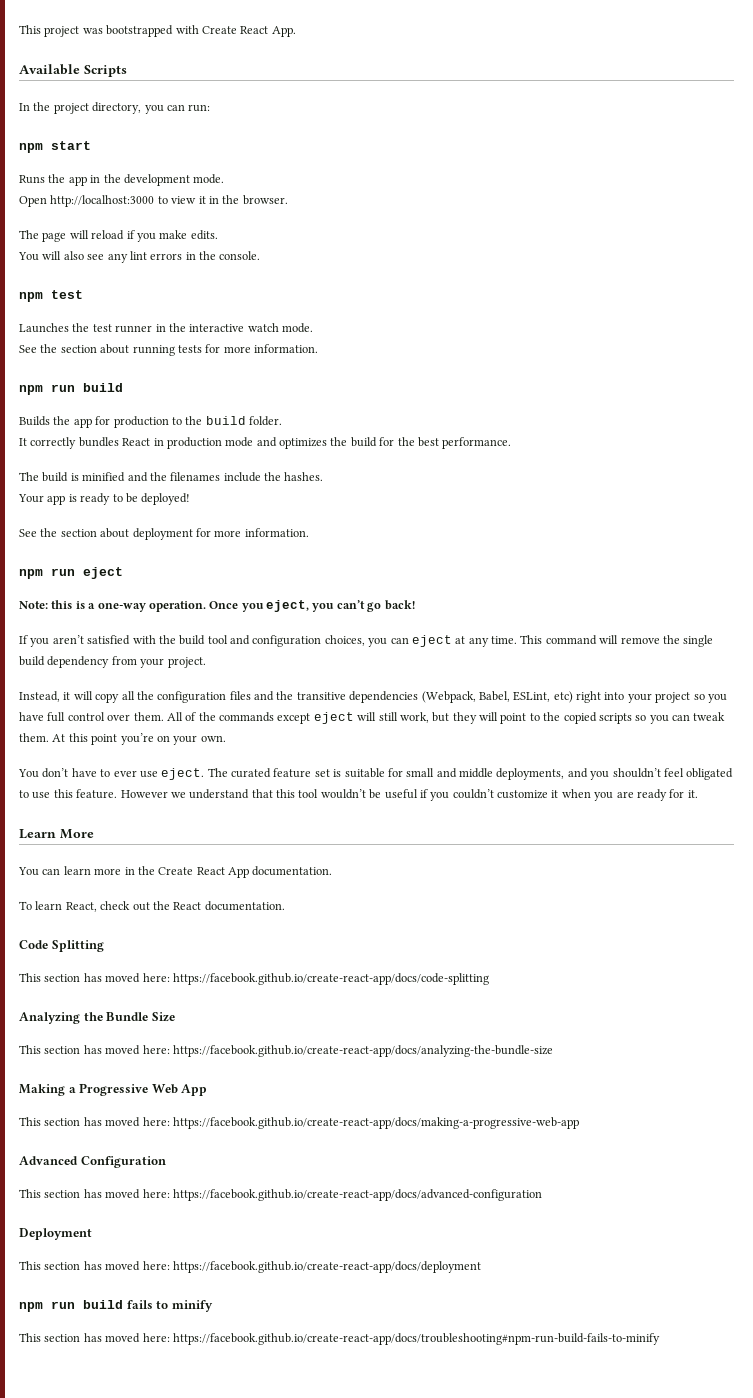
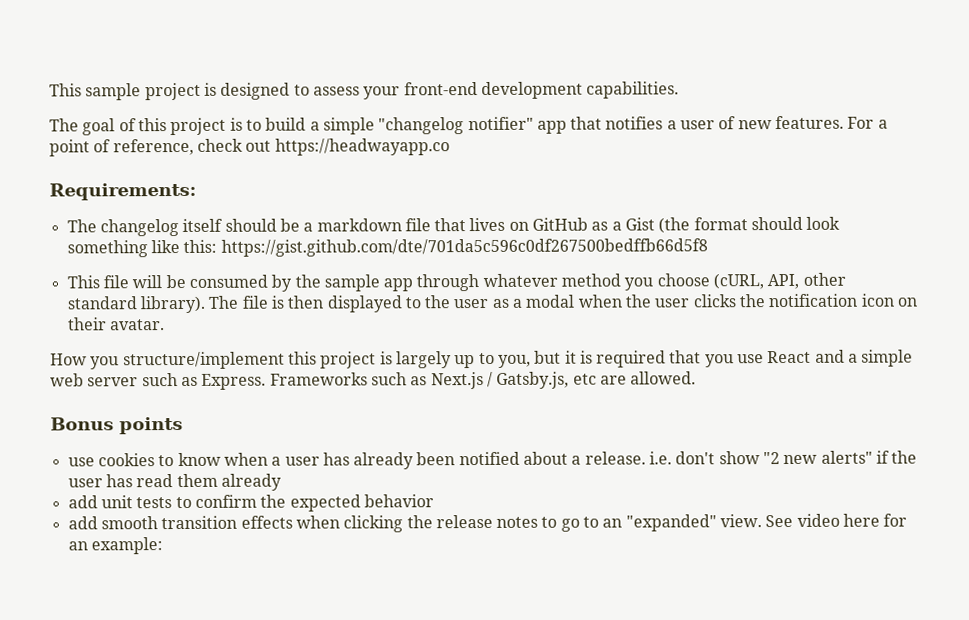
[19,25,296,37] [19,64,127,77] [19,102,211,114] [19,141,91,153] [19,174,225,186] [19,195,288,207] [19,230,218,242] [18,251,261,263] [19,290,83,302] [19,323,313,333] [19,344,318,356] [19,383,123,395] [19,416,282,428] [19,437,512,449] [19,472,324,482] [18,493,191,505] [19,528,309,540] [19,567,123,579] [19,600,415,612] [19,635,714,647] [19,656,206,668] [19,691,727,703] [19,712,726,724] [19,733,226,745] [18,768,734,780] [19,789,698,801] [19,829,94,839] [18,866,333,878] [19,901,285,912] [19,940,104,952] [19,973,489,985] [19,1012,175,1024] [19,1045,553,1057] [19,1083,208,1096] [19,1117,579,1129] [19,1156,166,1168] [19,1189,542,1201] [19,1228,92,1240] [19,1261,481,1273] [19,1300,213,1312] [19,1333,660,1345] This project was bootstrapped with Create React App. // Available Scripts // In the project directory, you can run: // npm start // Runs the app in the development mode. // Open http://localhost:3000 to view it in the browser. // The page will reload if you make edits. // You will also see any lint errors in the console. // npm test // Launches the test runner in the interactive watch mode. // See the section about running tests for more information. // npm run build // Builds the app for production to the build folder. // It correctly bundles React in production mode and optimizes the build for the best performance. // The build is minified and the filenames include the hashes. // Your app is ready to be deployed! // See the section about deployment for more information. // npm run eject // Note: this is a one-way operation. Once you eject, you can’t go back! // If you aren’t satisfied with the build tool and configuration choices, you can eject at any time. This command will remove the single build dependency from your project. // Instead, it will copy all the configuration files and the transitive dependencies (Webpack, Babel, ESLint, etc) right into your project so you have full control over them. All of the commands except eject will still work, but they will point to the copied scripts so you can tweak them. At this point you’re on your own. // You don’t have to ever use eject. The curated feature set is suitable for small and middle deployments, and you shouldn’t feel obligated to use this feature. However we understand that this tool wouldn’t be useful if you couldn’t customize it when you are ready for it. // Learn More // You can learn more in the Create React App documentation. // To learn React, check out the React documentation. // Code Splitting // This section has moved here: https://facebook.github.io/create-react-app/docs/code-splitting // Analyzing the Bundle Size // This section has moved here: https://facebook.github.io/create-react-app/docs/analyzing-the-bundle-size // Making a Progressive Web App // This section has moved here: https://facebook.github.io/create-react-app/docs/making-a-progressive-web-app // Advanced Configuration // This section has moved here: https://facebook.github.io/create-react-app/docs/advanced-configuration // Deployment // This section has moved here: https://facebook.github.io/create-react-app/docs/deployment // npm run build fails to minify // This section has moved here: https://facebook.github.io/create-react-app/docs/troubleshooting#npm-run-build-fails-to-minify -> [49,81,680,101] [49,115,888,136] [49,138,450,157] [49,182,197,201] [66,216,841,237] [66,238,708,258] [66,272,846,292] [66,293,918,314] [67,317,165,331] [50,349,914,370] [50,371,697,390] [50,417,183,435] [67,450,918,470] [67,473,282,491] [67,494,434,512] [67,513,908,533] [67,537,163,555] This sample project is designed to assess your front-end development capabilities. // The goal of this project is to build a simple "changelog notifier" app that notifies a user of new features. For a point of reference, check out https://headwayapp.co // Requirements: // The changelog itself should be a markdown file that lives on GitHub as a Gist (the format should look something like this: https://gist.github.com/dte/701da5c596c0df267500bedffb66d5f8 // This file will be consumed by the sample app through whatever method you choose (cURL, API, other standard library). The file is then displayed to the user as a modal when the user clicks the notification icon on their avatar. // How you structure/implement this project is largely up to you, but it is required that you use React and a simple web server such as Express. Frameworks such as Next.js / Gatsby.js, etc are allowed. // Bonus points // use cookies to know when a user has already been notified about a release. i.e. don't show "2 new alerts" if the user has read them already // add unit tests to confirm the expected behavior // add smooth transition effects when clicking the release notes to go to an "expanded" view. See video here for an example:

